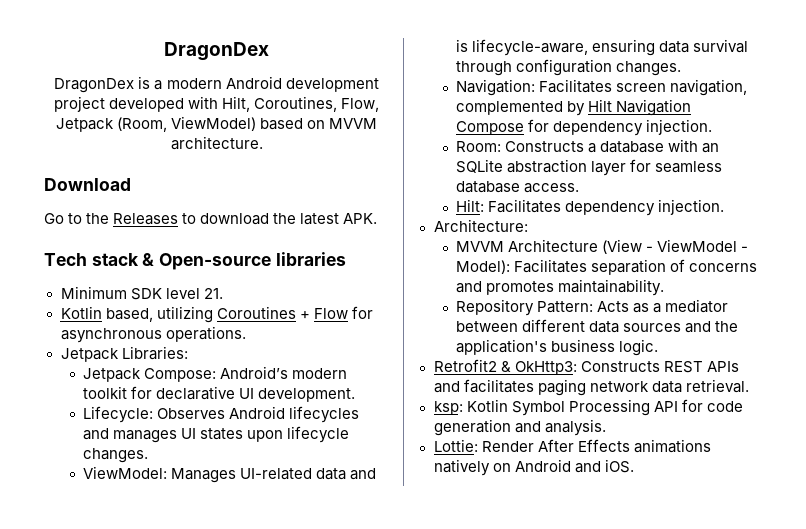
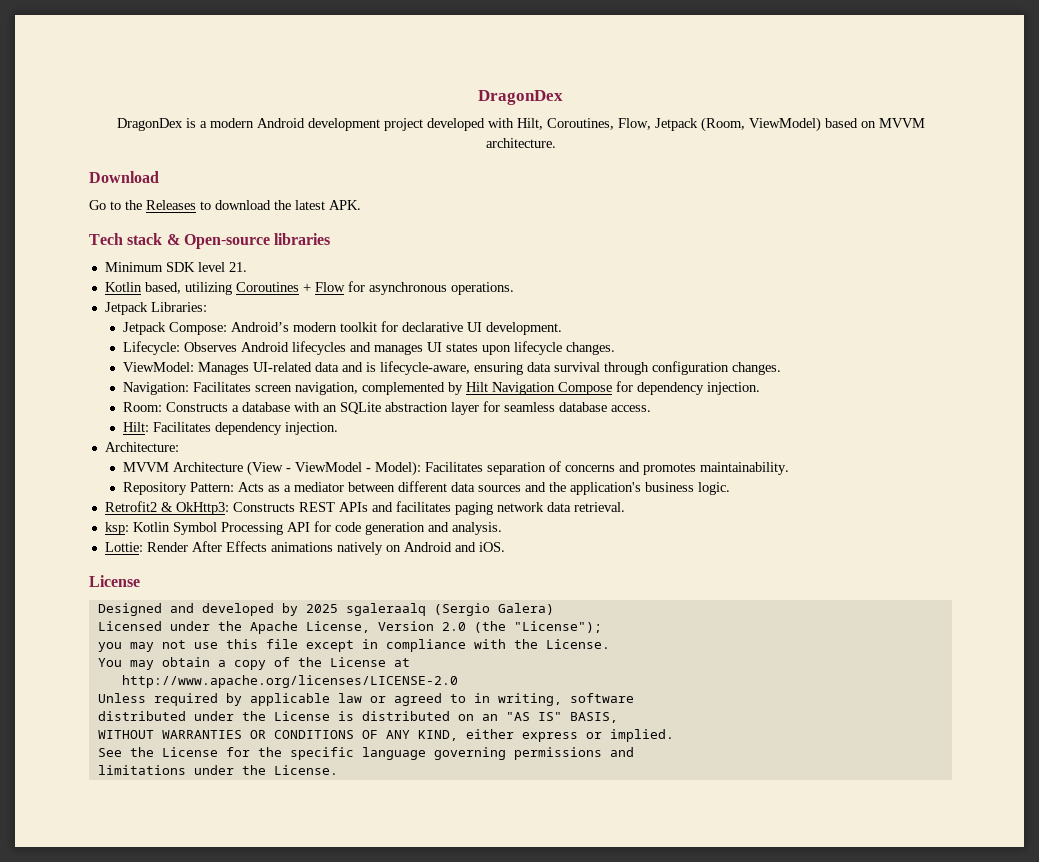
(634, 466) none -> [89,575,140,587] [97,603,554,616] [97,621,602,634] [97,639,610,652] [97,657,410,670] [121,675,458,688] [97,693,634,706] [97,711,618,723] [97,729,674,742] [97,747,634,760] [97,765,338,775] // License // Designed and developed by 2025 sgaleraalq (Sergio Galera) // Licensed under the Apache License, Version 2.0 (the "License"); // you may not use this file except in compliance with the License. // You may obtain a copy of the License at // http://www.apache.org/licenses/LICENSE-2.0 // Unless required by applicable law or agreed to in writing, software // distributed under the License is distributed on an "AS IS" BASIS, // WITHOUT WARRANTIES OR CONDITIONS OF ANY KIND, either express or implied. // See the License for the specific language governing permissions and // limitations under the License.

